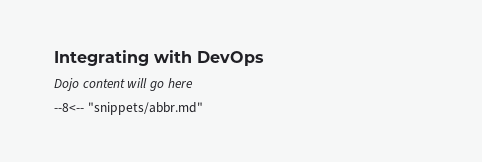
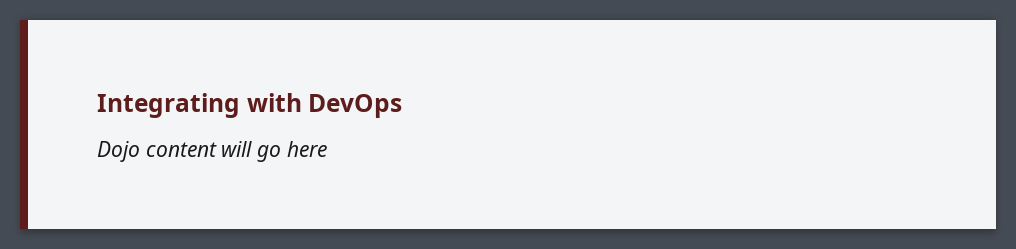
[54,102,203,115] // --8<-- "snippets/abbr.md" -> (327, 149) none

